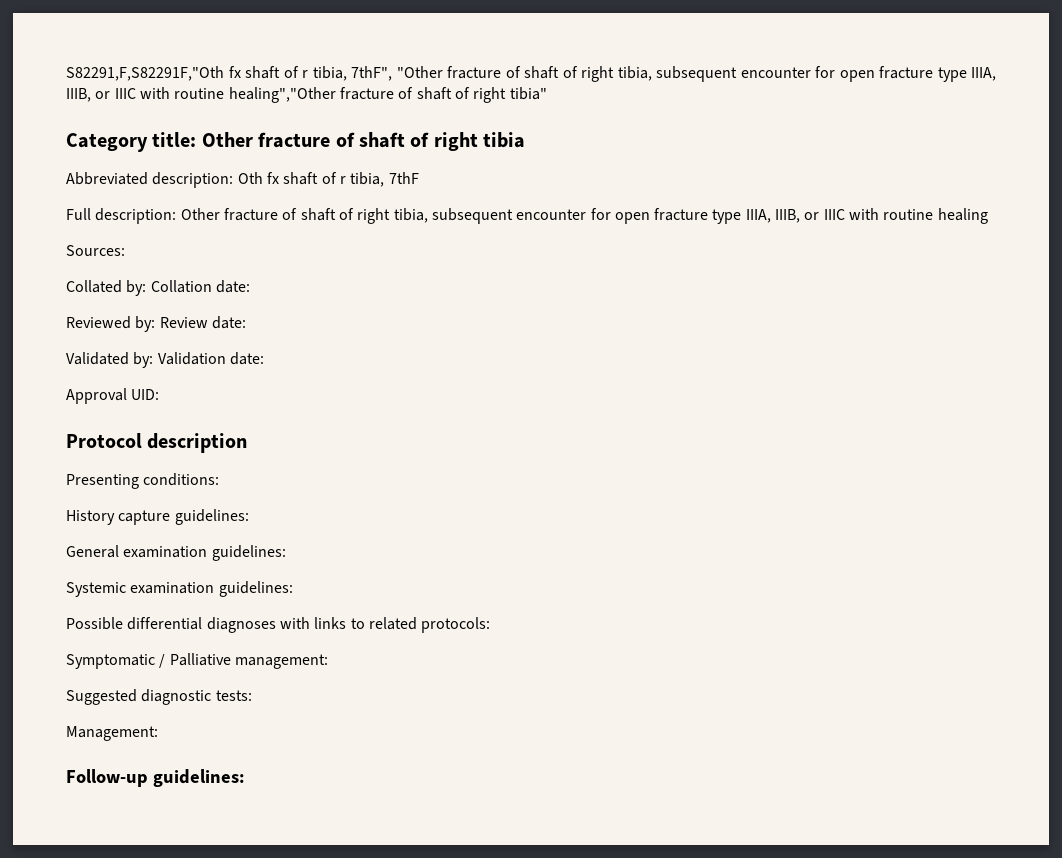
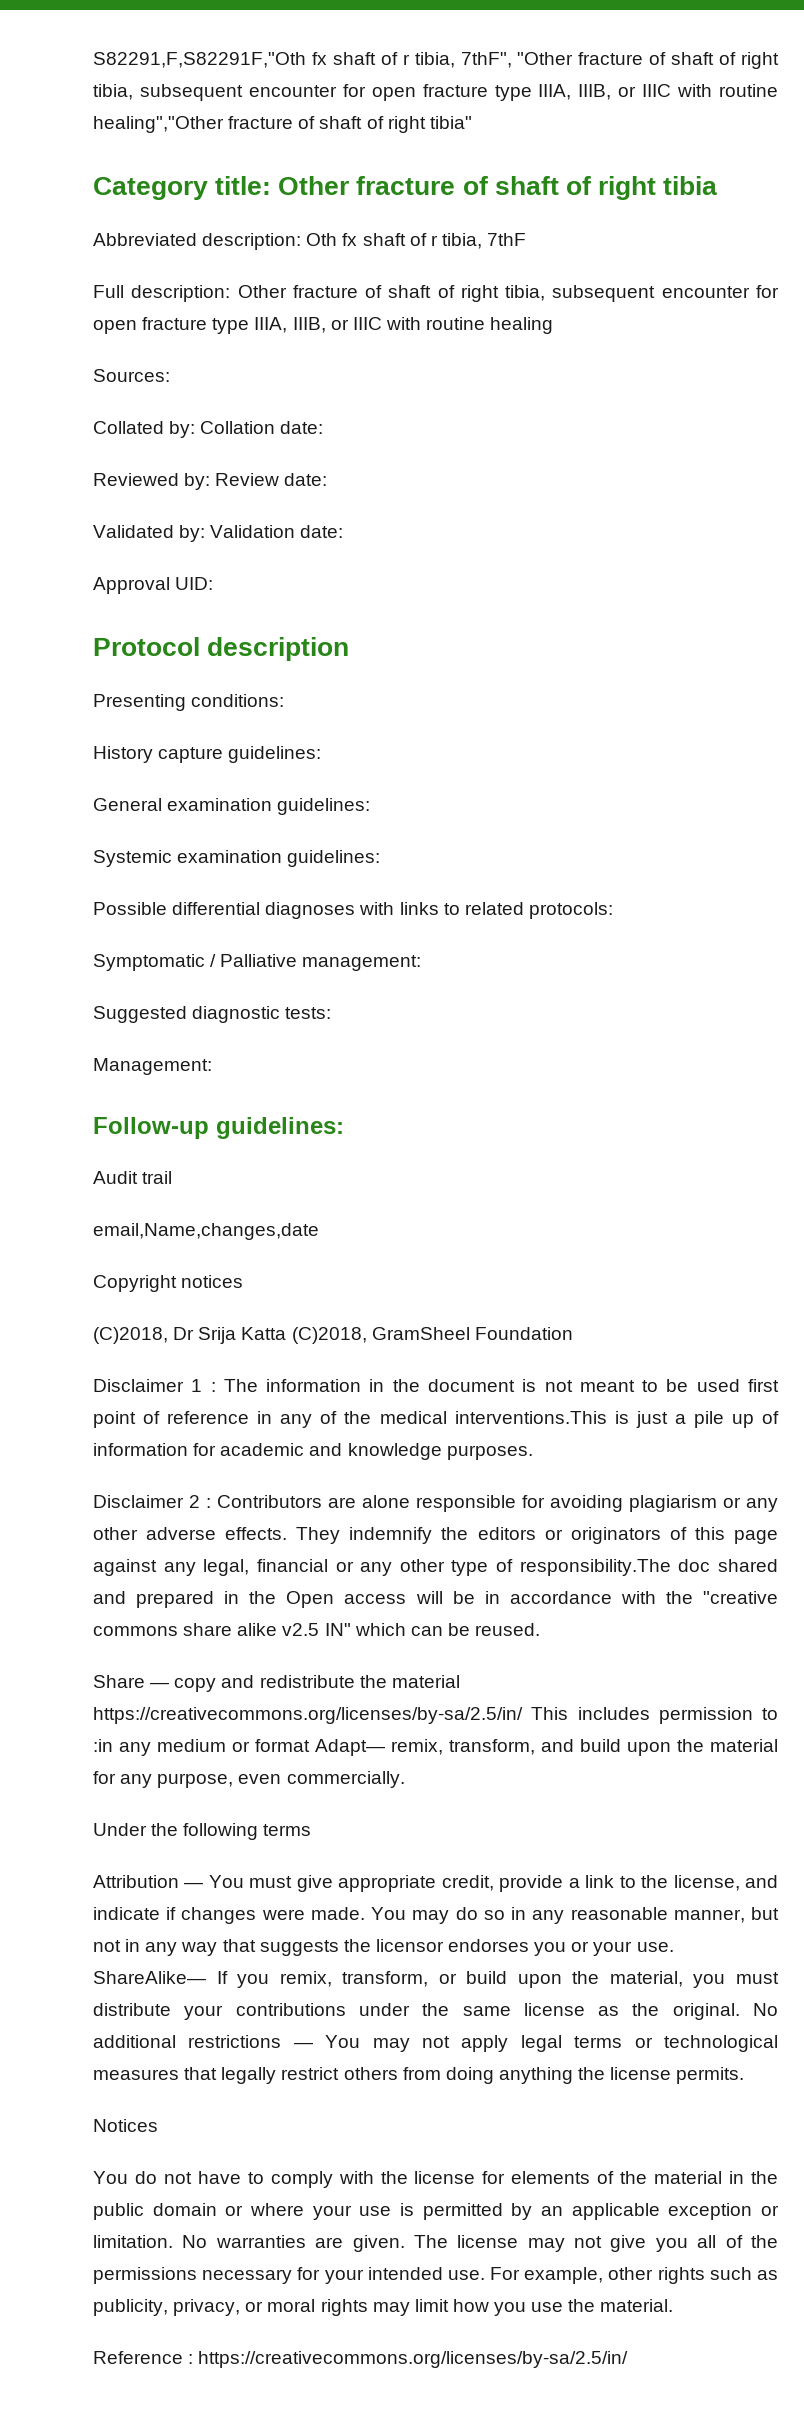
(245, 778) none -> [93,1171,173,1184] [93,1223,319,1240] [93,1275,244,1292] [93,1327,573,1344] [93,1379,780,1392] [93,1411,779,1428] [93,1443,533,1460] [93,1495,778,1512] [93,1527,779,1544] [93,1559,778,1576] [93,1591,779,1608] [93,1623,541,1636] [93,1675,460,1692] [93,1707,778,1724] [93,1739,778,1756] [93,1771,405,1788] [93,1823,312,1840] [93,1875,778,1892] [93,1907,779,1924] [93,1939,674,1956] [93,1971,779,1988] [93,2003,778,2020] [93,2035,778,2052] [93,2067,745,2084] [93,2119,158,2132] [93,2171,778,2188] [93,2203,779,2220] [93,2235,778,2252] [93,2267,778,2284] [93,2299,674,2316] [93,2351,629,2368] // Audit trail // email,Name,changes,date // Copyright notices // (C)2018, Dr Srija Katta (C)2018, GramSheel Foundation // Disclaimer 1 : The information in the document is not meant to be used first point of reference in any of the medical interventions.This is just a pile up of information for academic and knowledge purposes. // Disclaimer 2 : Contributors are alone responsible for avoiding plagiarism or any other adverse effects. They indemnify the editors or originators of this page against any legal, financial or any other type of responsibility.The doc shared and prepared in the Open access will be in accordance with the "creative commons share alike v2.5 IN" which can be reused. // Share — copy and redistribute the material https://creativecommons.org/licenses/by-sa/2.5/in/ This includes permission to :in any medium or format Adapt— remix, transform, and build upon the material for any purpose, even commercially. // Under the following terms // Attribution — You must give appropriate credit, provide a link to the license, and indicate if changes were made. You may do so in any reasonable manner, but not in any way that suggests the licensor endorses you or your use. ShareAlike— If you remix, transform, or build upon the material, you must distribute your contributions under the same license as the original. No additional restrictions — You may not apply legal terms or technological measures that legally restrict others from doing anything the license permits. // Notices // You do not have to comply with the license for elements of the material in the public domain or where your use is permitted by an applicable exception or limitation. No warranties are given. The license may not give you all of the permissions necessary for your intended use. For example, other rights such as publicity, privacy, or moral rights may limit how you use the material. // Reference : https://creativecommons.org/licenses/by-sa/2.5/in/

